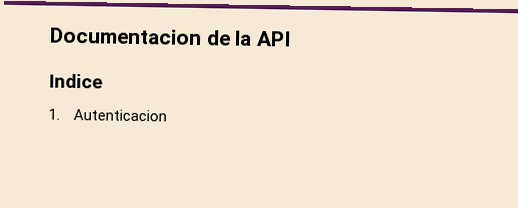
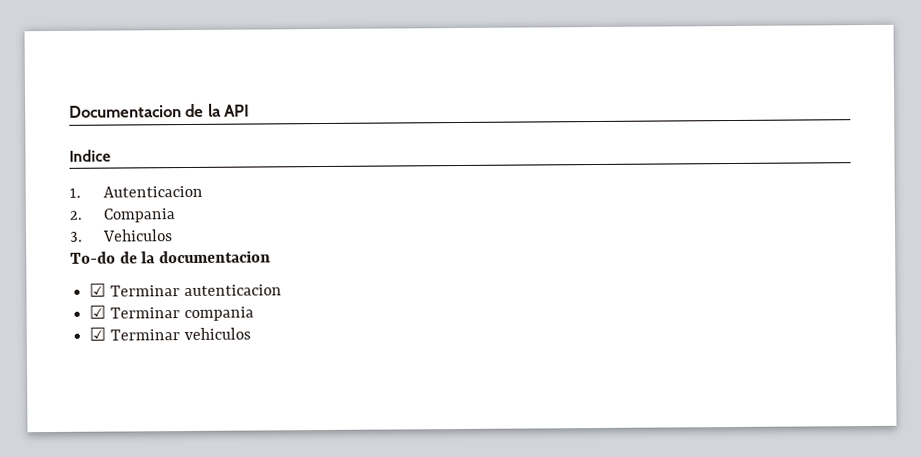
(167, 115) none -> [69,208,176,223] [70,229,174,242] [70,250,272,264] [89,282,282,297] [89,304,254,322] [89,326,251,341] // 2. Compania // 3. Vehiculos // To-do de la documentacion // ☑ Terminar autenticacion // ☑ Terminar compania // ☑ Terminar vehiculos

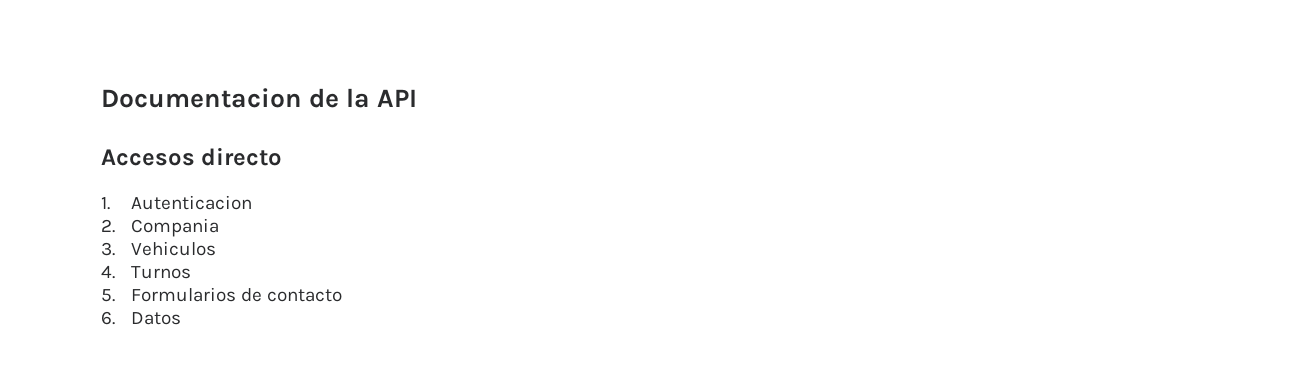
[69,149,111,162] Indice -> [101,147,283,166] Accesos directo
[70,250,272,264] [89,282,282,297] [89,304,254,322] [89,326,251,341] To-do de la documentacion // ☑ Terminar autenticacion // ☑ Terminar compania // ☑ Terminar vehiculos -> [101,265,191,279] [101,287,342,302] [101,311,181,325] 4. Turnos // 5. Formularios de contacto // 6. Datos

